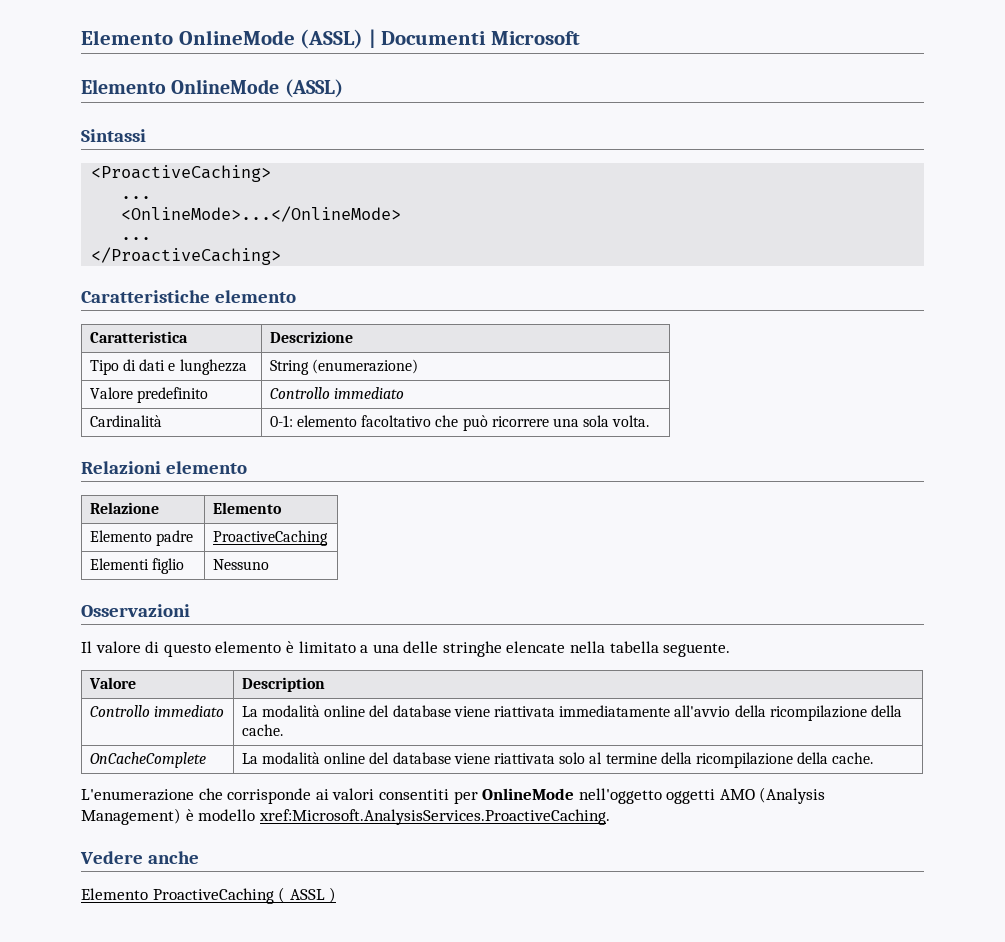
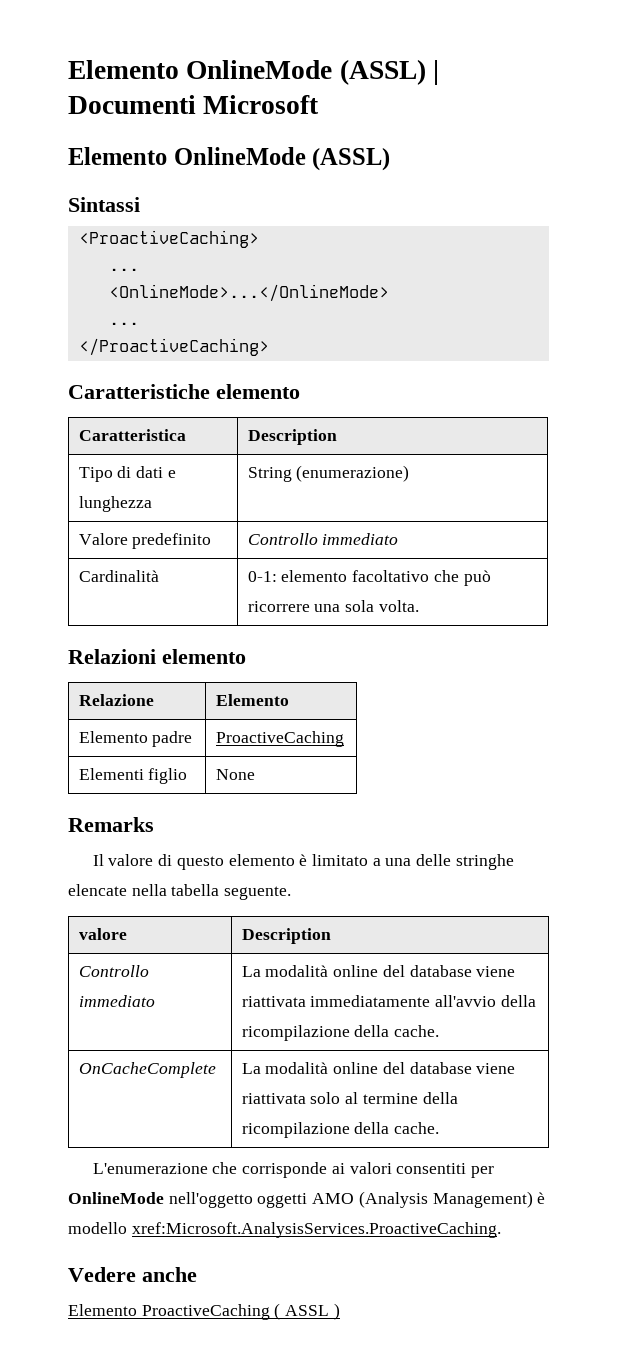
[269,331,353,343] Descrizione -> [247,429,337,445] Description
[212,559,269,570] [81,604,190,617] Nessuno // Osservazioni -> [215,769,255,780] [68,817,154,832] None // Remarks
[88,677,136,689] Valore -> [78,928,127,940] valore

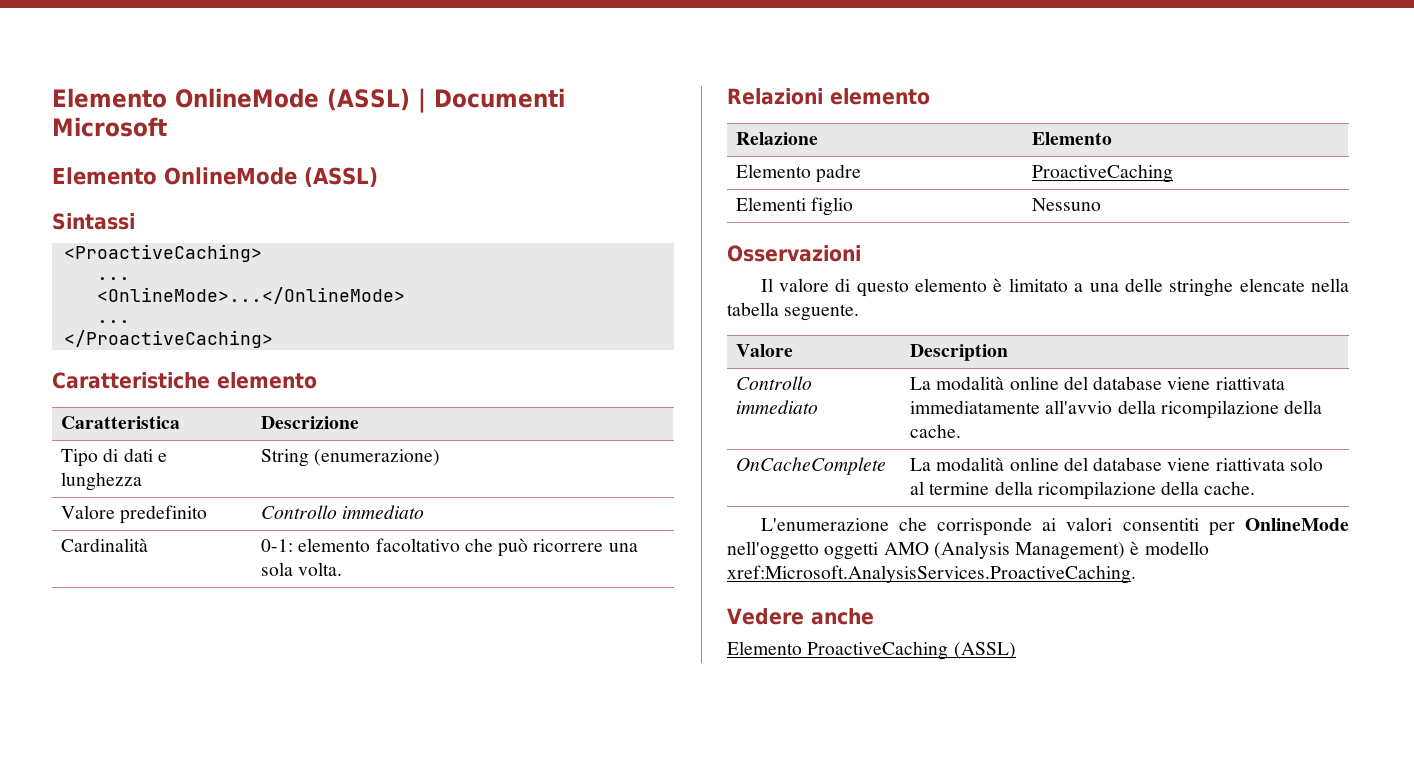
[247,429,337,445] Description -> [261,416,360,429] Descrizione
[215,769,255,780] [68,817,154,832] None // Remarks -> [1032,198,1102,211] [727,245,861,262] Nessuno // Osservazioni
[78,928,127,940] valore -> [736,344,794,357] Valore
[274,1303,340,1320] ( ASSL ) -> [953,642,1016,659] (ASSL)

